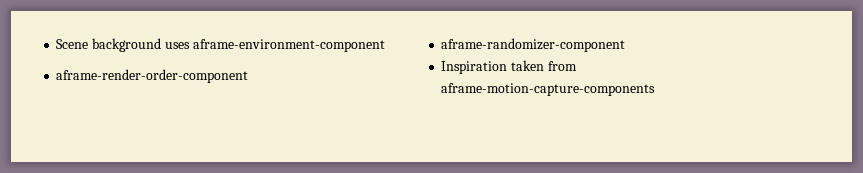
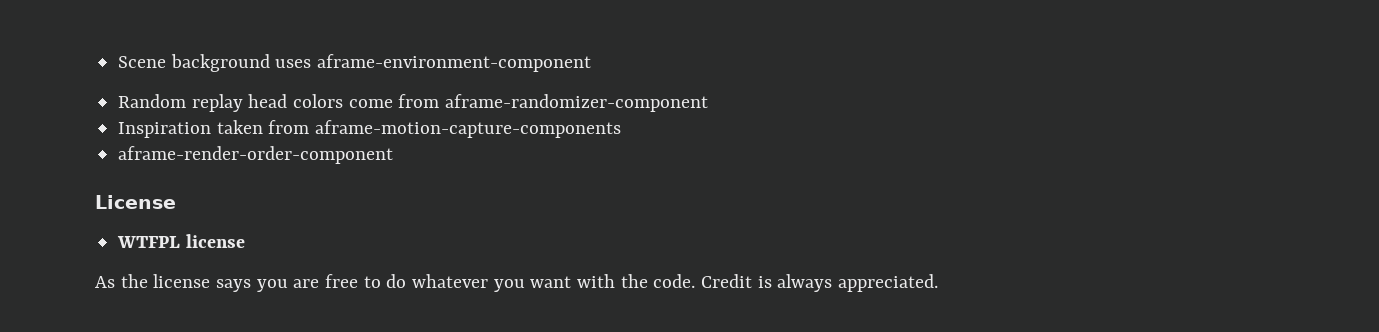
[56,69,249,83] aframe-render-order-component // -> [118,94,440,112] Random replay head colors come from
(656, 89) none -> [118,146,394,164] [95,195,176,209] [117,234,245,248] [95,274,939,292] // aframe-render-order-component // License // WTFPL license // As the license says you are free to do whatever you want with the code. Credit is always appreciated.

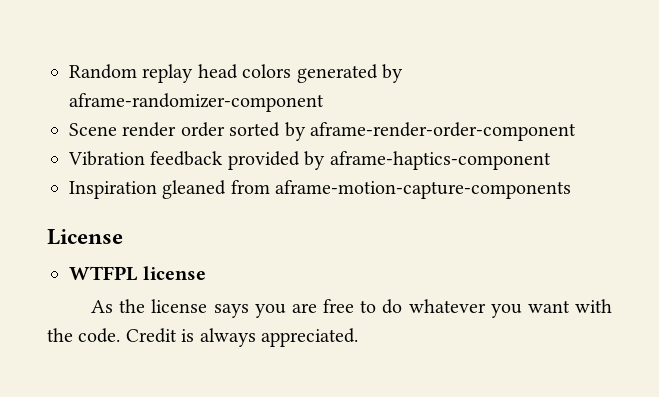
[118,54,592,72] Scene background uses aframe-environment-component // -> (69, 71) none
[348,94,440,108] come from -> [296,64,403,83] generated by
(709, 103) none -> [69,122,576,141] [68,151,551,170] // Scene render order sorted by aframe-render-order-component // Vibration feedback provided by aframe-haptics-component
[216,120,263,134] taken -> [162,180,227,199] gleaned
[118,146,394,164] // aframe-render-order-component -> (572, 189) none

